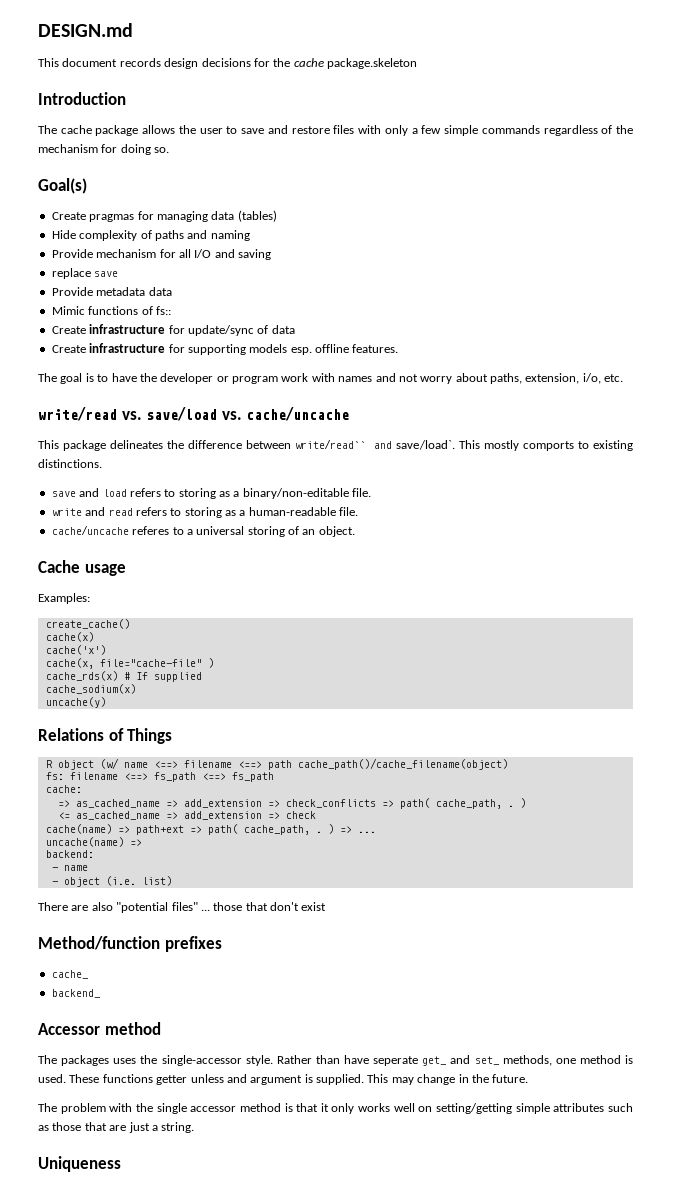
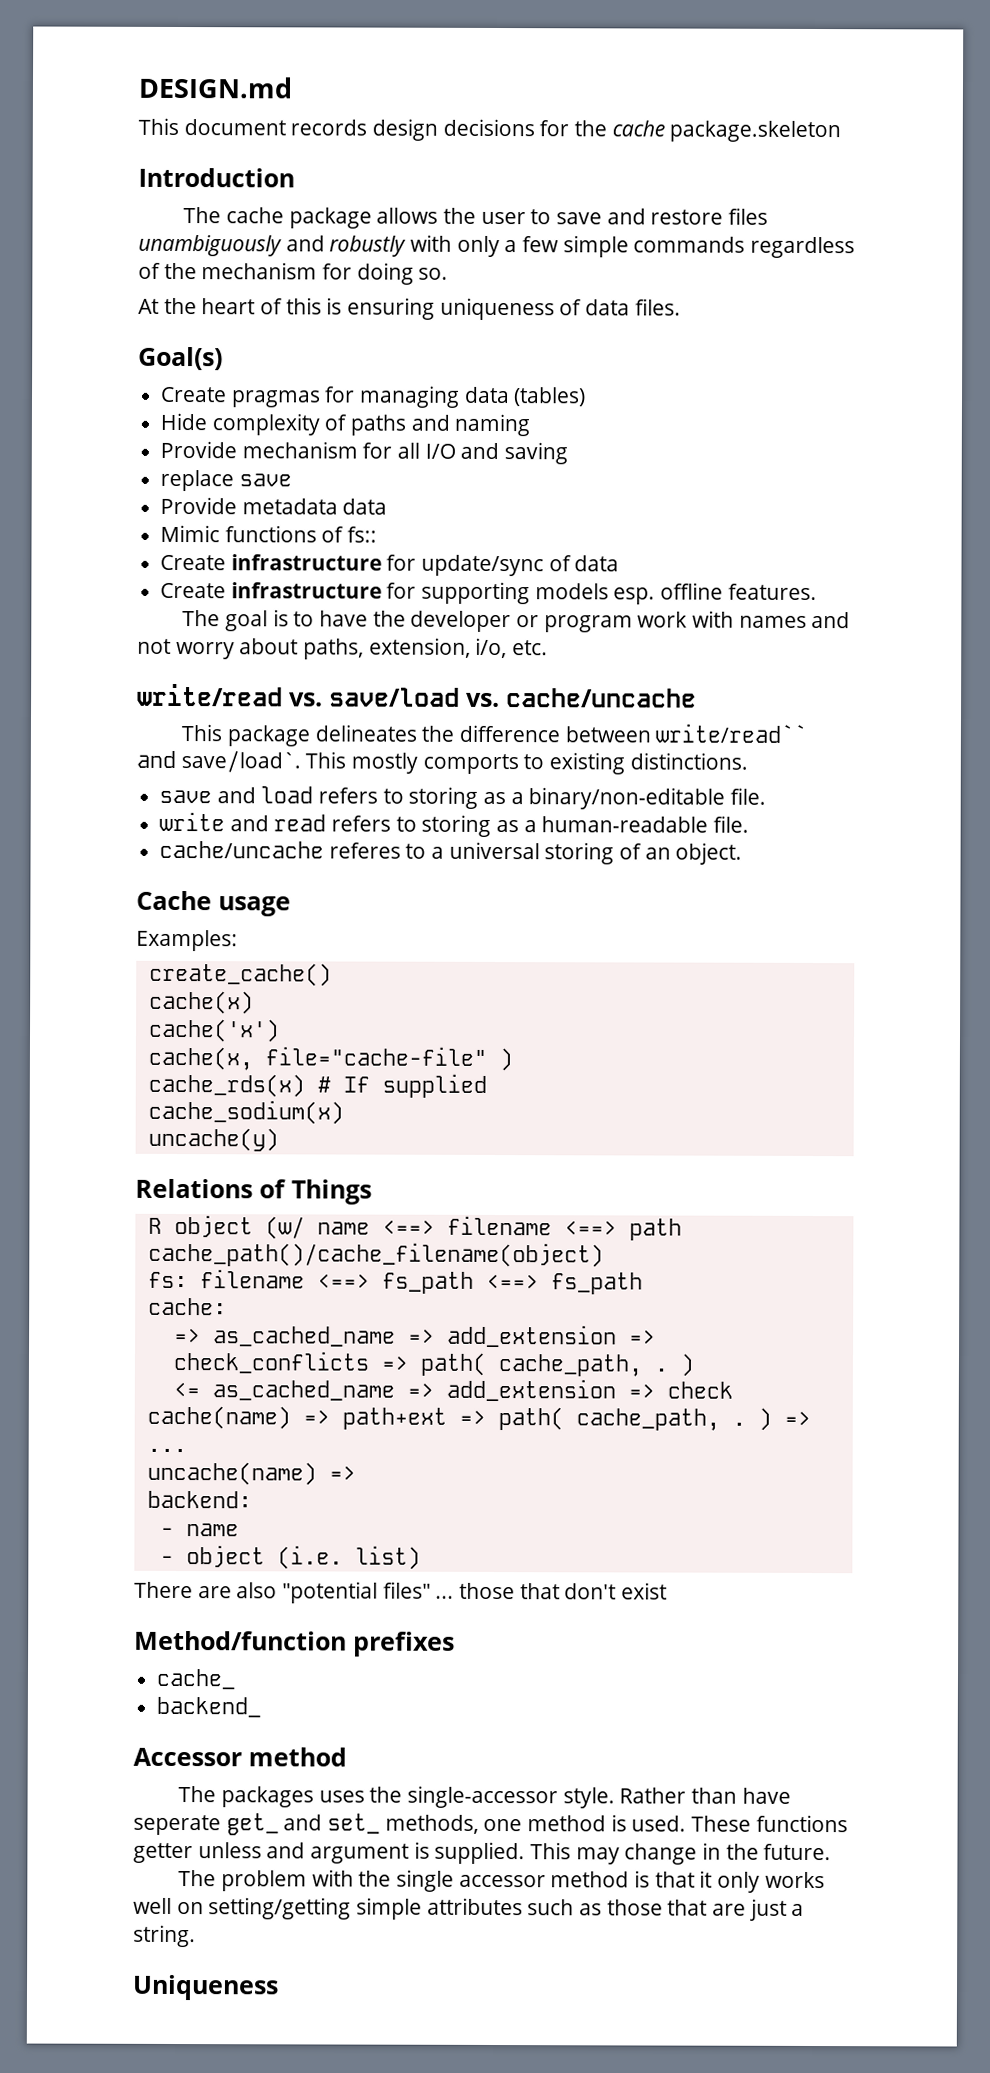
(355, 129) none -> [138,234,407,257] unambiguously and robustly
(170, 150) none -> [138,297,681,321] // At the heart of this is ensuring uniqueness of data files.

